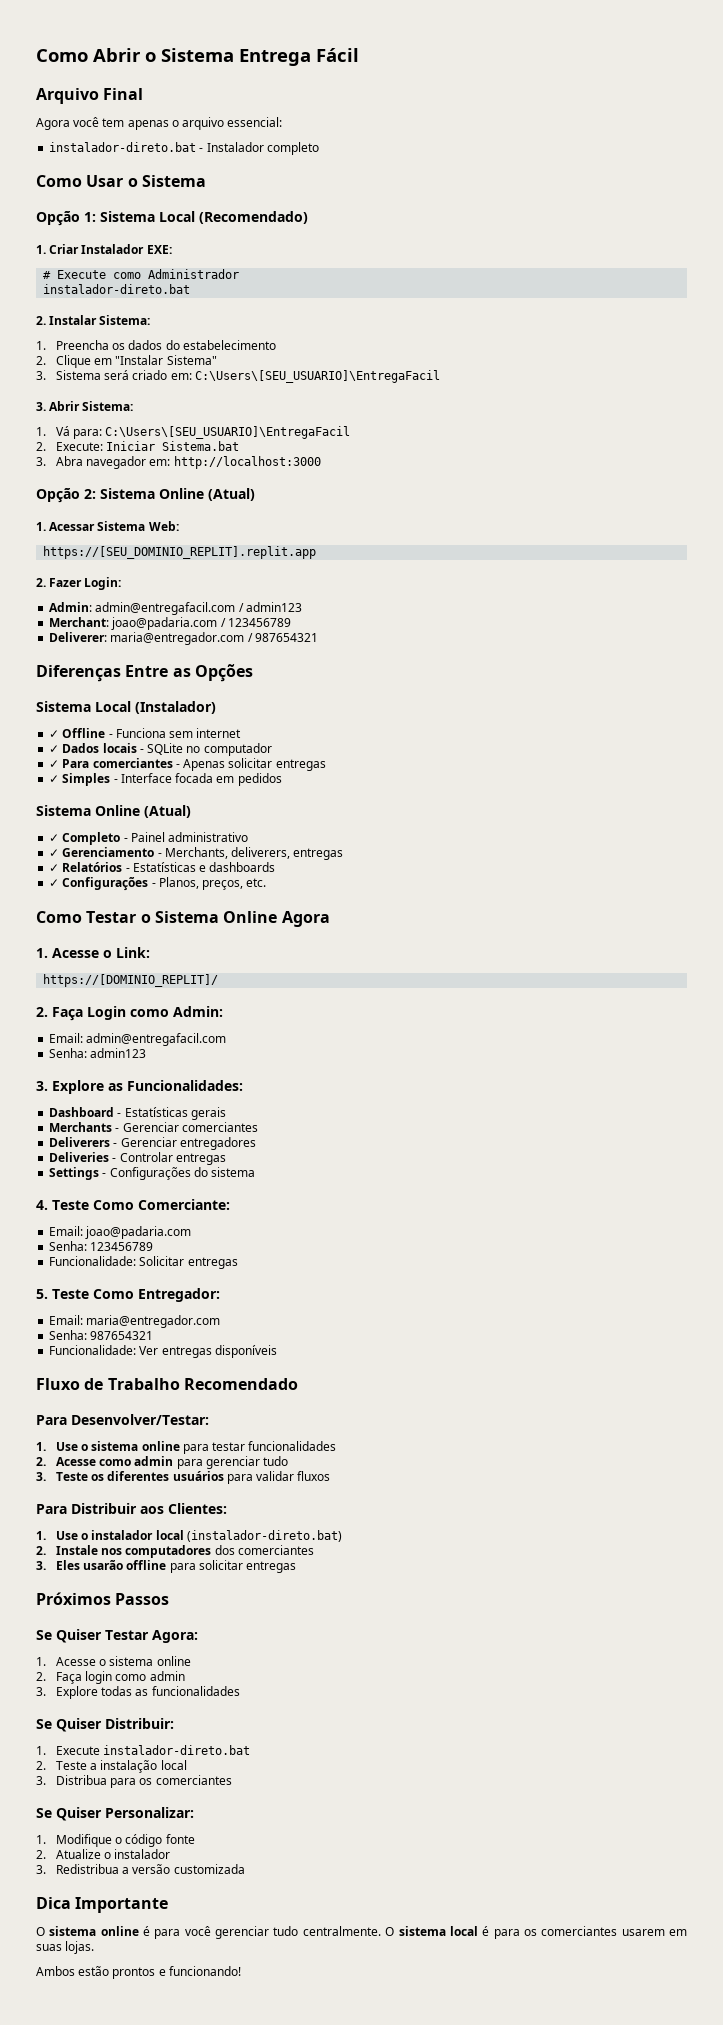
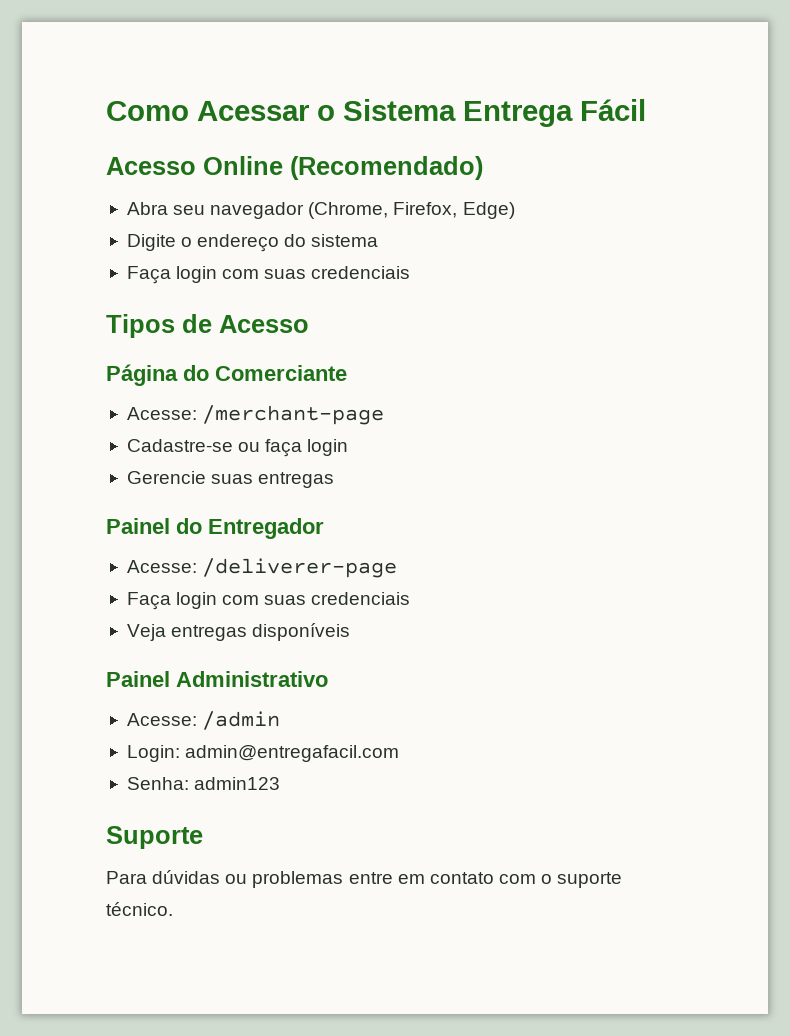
[36,48,141,62] Como Abrir -> [106,101,310,121] Como Acessar
[36,88,144,104] [36,117,283,130] [49,142,319,155] [36,175,206,187] [36,211,308,226] [36,244,172,254] [43,269,240,279] [43,284,191,294] [36,315,151,325] [36,340,276,350] [36,355,217,368] [36,370,440,383] [36,401,134,411] [36,426,351,439] [36,441,240,451] [36,456,321,469] [36,488,255,503] [36,521,179,531] [43,546,317,559] [36,577,122,590] [49,602,302,615] [49,617,291,630] [49,632,318,645] [36,664,253,682] [36,701,216,714] [49,728,242,738] [49,743,272,756] [49,758,326,771] [49,773,282,786] [36,805,191,818] [49,832,249,845] [49,847,344,860] [49,862,276,872] [49,877,267,891] [36,911,330,927] [36,947,150,958] [43,974,219,987] [36,1006,223,1021] [49,1033,227,1046] [49,1048,147,1058] [36,1080,243,1094] [49,1107,226,1120] [49,1122,258,1132] [49,1137,256,1150] [49,1152,226,1165] [49,1167,256,1180] [36,1199,230,1210] [49,1226,192,1239] [49,1241,154,1251] [49,1256,238,1269] [36,1288,220,1302] [49,1315,221,1328] [49,1330,154,1340] [49,1345,277,1358] [36,1378,298,1390] [36,1414,209,1425] [36,1441,337,1454] [36,1456,289,1469] [36,1471,331,1484] [36,1503,227,1514] [36,1530,342,1542] [36,1545,314,1558] [36,1560,297,1573] [36,1592,170,1605] [36,1629,198,1643] [36,1656,191,1666] [36,1671,185,1684] [36,1686,240,1699] [36,1718,174,1732] [36,1745,251,1755] [36,1760,187,1773] [36,1775,232,1788] [36,1807,194,1821] [36,1834,195,1847] [36,1849,171,1859] [36,1864,245,1874] [36,1897,169,1913] [36,1926,688,1939] [36,1941,95,1954] [36,1966,241,1979] Arquivo Final // Agora você tem apenas o arquivo essencial: // instalador-direto.bat - Instalador completo // Como Usar o Sistema // Opção 1: Sistema Local (Recomendado) // 1. Criar Instalador EXE: // # Execute como Administrador // instalador-direto.bat // 2. Instalar Sistema: // 1. Preencha os dados do estabelecimento // 2. Clique em "Instalar Sistema" // 3. Sistema será criado em: C:\Users\[SEU_USUARIO]\EntregaFacil // 3. Abrir Sistema: // 1. Vá para: C:\Users\[SEU_USUARIO]\EntregaFacil // 2. Execute: Iniciar Sistema.bat // 3. Abra navegador em: http://localhost:3000 // Opção 2: Sistema Online (Atual) // 1. Acessar Sistema Web: // https://[SEU_DOMINIO_REPLIT].replit.app // 2. Fazer Login: // Admin: admin@entregafacil.com / admin123 // Merchant: joao@padaria.com / 123456789 // Deliverer: maria@entregador.com / 987654321 // Diferenças Entre as Opções // Sistema Local (Instalador) // ✓ Offline - Funciona sem internet // ✓ Dados locais - SQLite no computador // ✓ Para comerciantes - Apenas solicitar entregas // ✓ Simples - Interface focada em pedidos // Sistema Online (Atual) // ✓ Completo - Painel administrativo // ✓ Gerenciamento - Merchants, deliverers, entregas // ✓ Relatórios - Estatísticas e dashboards // ✓ Configurações - Planos, preços, etc. // Como Testar o Sistema Online Agora // 1. Acesse o Link: // https://[DOMINIO_REPLIT]/ // 2. Faça Login como Admin: // Email: admin@entregafacil.com // Senha: admin123 // 3. Explore as Funcionalidades: // Dashboard - Estatísticas gerais // Merchants - Gerenciar comerciantes // Deliverers - Gerenciar entregadores // Deliveries - Controlar entregas // Settings - Configurações do sistema // 4. Teste Como Comerciante: // Email: joao@padaria.com // Senha: 123456789 // Funcionalidade: Solicitar entregas // 5. Teste Como Entregador: // Email: maria@entregador.com // Senha: 987654321 // Funcionalidade: Ver entregas disponíveis // Fluxo de Trabalho Recomendado // Para Desenvolver/Testar: // 1. Use o sistema online para testar funcionalidades // 2. Acesse como admin para gerenciar tudo // 3. Teste os diferentes usuários para validar fluxos // Para Distribuir aos Clientes: // 1. Use o instalador local (instalador-direto.bat) // 2. Instale nos computadores dos comerciantes // 3. Eles usarão offline para solicitar entregas // Próximos Passos // Se Quiser Testar Agora: // 1. Acesse o sistema online // 2. Faça login como admin // 3. Explore todas as funcionalidades // Se Quiser Distribuir: // 1. Execute instalador-direto.bat // 2. Teste a instalação local // 3. Distribua para os comerciantes // Se Quiser Personalizar: // 1. Modifique o código fonte // 2. Atualize o instalador // 3. Redistribua a versão customizada // Dica Importante // O sistema online é para você gerenciar tudo centralmente. O sistema local é para os comerciantes usarem em suas lojas. // Ambos estão prontos e funcionando! -> [106,156,483,180] [126,202,515,219] [126,234,379,252] [126,266,411,284] [106,314,309,338] [106,364,347,386] [126,405,385,425] [126,439,349,457] [126,471,335,488] [106,518,324,539] [126,558,398,578] [126,592,411,610] [126,623,351,641] [106,671,328,687] [126,711,281,730] [126,745,400,762] [126,777,281,790] [106,826,203,849] [106,870,623,888] [106,902,173,916] Acesso Online (Recomendado) // Abra seu navegador (Chrome, Firefox, Edge) // Digite o endereço do sistema // Faça login com suas credenciais // Tipos de Acesso // Página do Comerciante // Acesse: /merchant-page // Cadastre-se ou faça login // Gerencie suas entregas // Painel do Entregador // Acesse: /deliverer-page // Faça login com suas credenciais // Veja entregas disponíveis // Painel Administrativo // Acesse: /admin // Login: admin@entregafacil.com // Senha: admin123 // Suporte // Para dúvidas ou problemas entre em contato com o suporte técnico.

